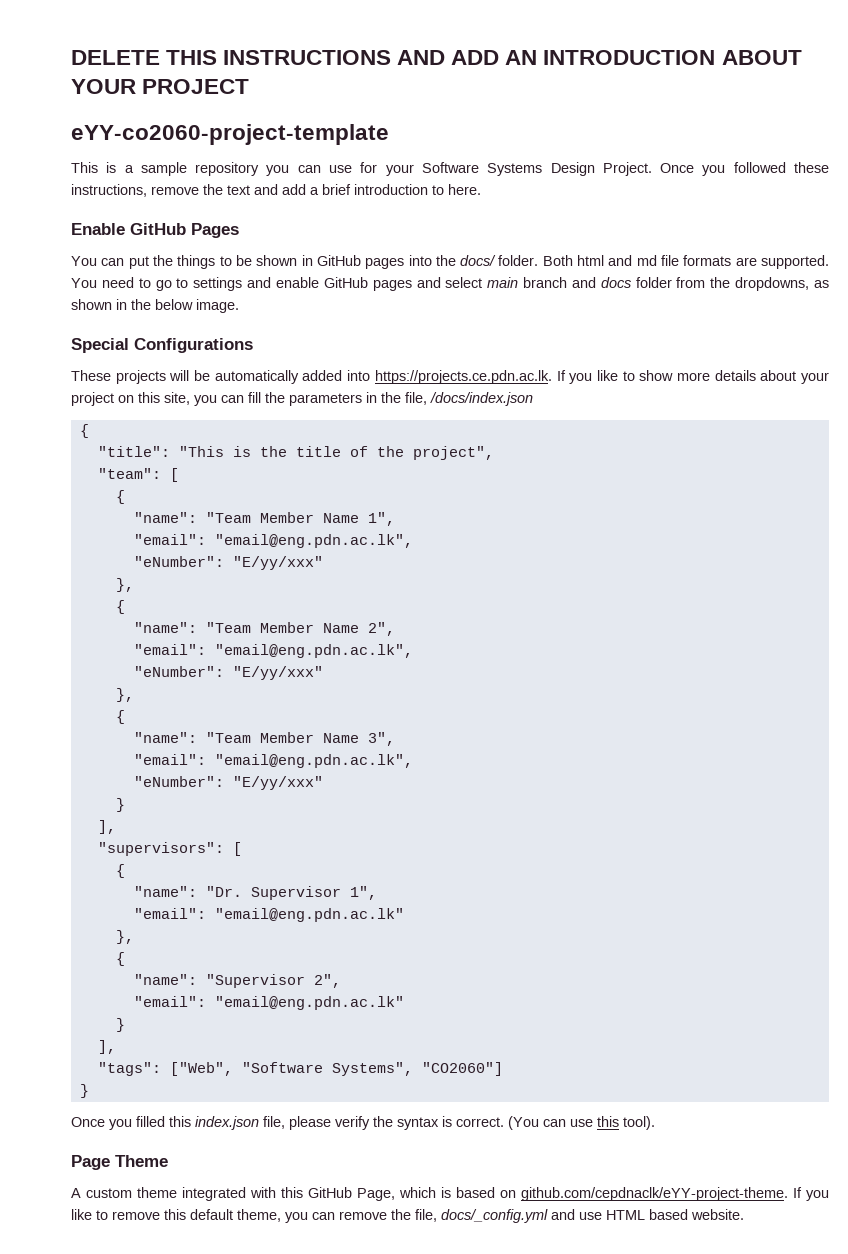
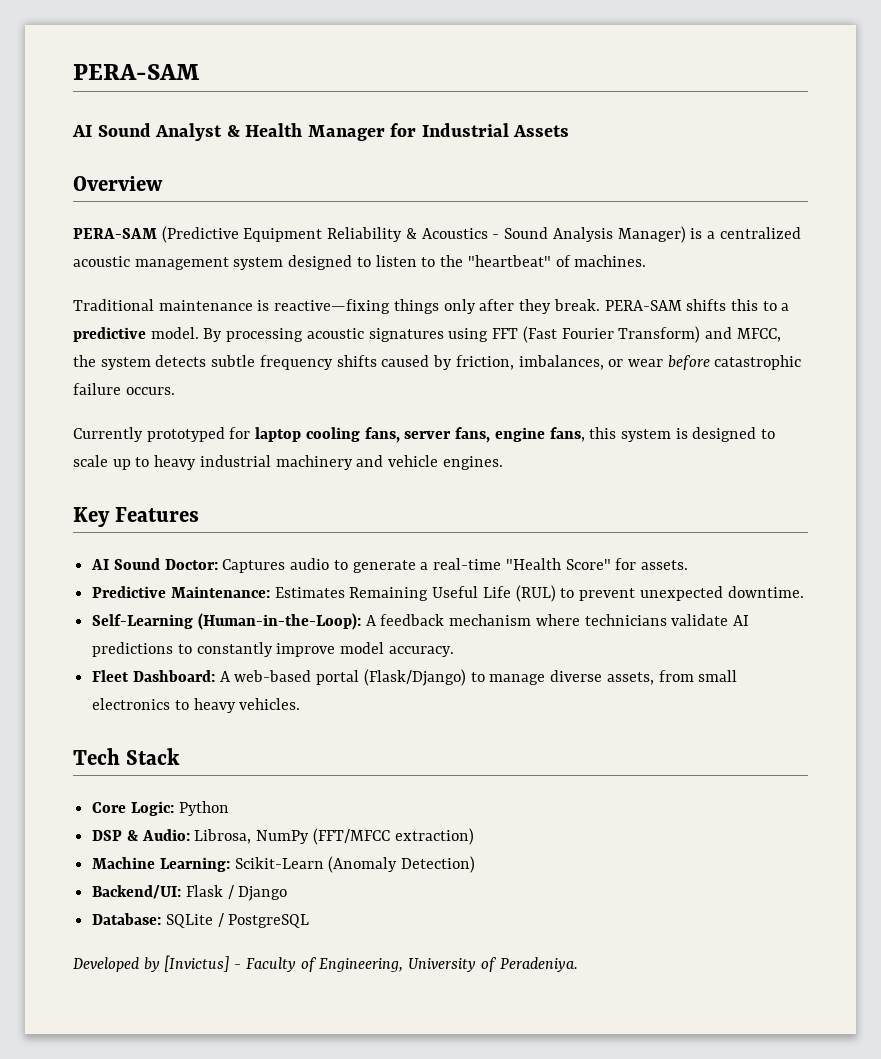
[71,50,802,65] [71,79,250,94] [71,124,389,145] [71,162,829,176] [71,184,481,197] [71,223,239,238] [71,255,830,269] [71,277,830,291] [71,299,239,313] [71,338,253,353] [71,370,829,384] [71,392,533,406] [79,424,89,438] [97,446,494,460] [97,468,179,482] [115,490,125,504] [133,512,395,526] [133,534,413,548] [133,556,323,570] [115,578,134,592] [115,600,125,614] [133,622,395,636] [133,644,413,658] [133,666,323,680] [115,688,134,702] [115,710,125,724] [133,732,395,746] [133,754,413,768] [133,776,323,790] [115,798,125,812] [97,820,116,834] [97,842,242,856] [115,864,125,878] [133,886,377,900] [133,908,404,922] [115,930,134,944] [115,952,125,966] [133,974,341,988] [133,996,404,1010] [115,1018,125,1032] [97,1040,116,1054] [97,1062,503,1076] [79,1084,89,1098] [71,1116,655,1130] [71,1155,168,1170] [71,1187,829,1201] [71,1209,744,1223] DELETE THIS INSTRUCTIONS AND ADD AN INTRODUCTION ABOUT YOUR PROJECT // eYY-co2060-project-template // This is a sample repository you can use for your Software Systems Design Project. Once you followed these instructions, remove the text and add a brief introduction to here. // Enable GitHub Pages // You can put the things to be shown in GitHub pages into the docs/ folder. Both html and md file formats are supported. You need to go to settings and enable GitHub pages and select main branch and docs folder from the dropdowns, as shown in the below image. // Special Configurations // These projects will be automatically added into https://projects.ce.pdn.ac.lk. If you like to show more details about your project on this site, you can fill the parameters in the file, /docs/index.json // { // "title": "This is the title of the project", // "team": [ // { // "name": "Team Member Name 1", // "email": "email@eng.pdn.ac.lk", // "eNumber": "E/yy/xxx" // }, // { // "name": "Team Member Name 2", // "email": "email@eng.pdn.ac.lk", // "eNumber": "E/yy/xxx" // }, // { // "name": "Team Member Name 3", // "email": "email@eng.pdn.ac.lk", // "eNumber": "E/yy/xxx" // } // ], // "supervisors": [ // { // "name": "Dr. Supervisor 1", // "email": "email@eng.pdn.ac.lk" // }, // { // "name": "Supervisor 2", // "email": "email@eng.pdn.ac.lk" // } // ], // "tags": ["Web", "Software Systems", "CO2060"] // } // Once you filled this index.json file, please verify the syntax is correct. (You can use this tool). // Page Theme // A custom theme integrated with this GitHub Page, which is based on github.com/cepdnaclk/eYY-project-theme. If you like to remove this default theme, you can remove the file, docs/_config.yml and use HTML based website. -> [73,64,200,80] [72,123,570,141] [73,176,163,191] [73,226,801,243] [73,255,647,270] [73,299,790,314] [73,326,781,343] [73,355,802,370] [73,383,175,395] [73,427,776,443] [73,455,503,470] [73,507,200,527] [91,558,688,573] [92,585,804,602] [92,613,750,630] [92,642,454,657] [92,669,738,686] [92,698,301,713] [73,748,181,765] [92,801,229,816] [92,828,474,845] [92,856,476,873] [92,885,288,901] [92,913,310,928] [73,955,578,972] PERA-SAM // AI Sound Analyst & Health Manager for Industrial Assets // Overview // PERA-SAM (Predictive Equipment Reliability & Acoustics - Sound Analysis Manager) is a centralized acoustic management system designed to listen to the "heartbeat" of machines. // Traditional maintenance is reactive—fixing things only after they break. PERA-SAM shifts this to a predictive model. By processing acoustic signatures using FFT (Fast Fourier Transform) and MFCC, the system detects subtle frequency shifts caused by friction, imbalances, or wear before catastrophic failure occurs. // Currently prototyped for laptop cooling fans, server fans, engine fans, this system is designed to scale up to heavy industrial machinery and vehicle engines. // Key Features // AI Sound Doctor: Captures audio to generate a real-time "Health Score" for assets. // Predictive Maintenance: Estimates Remaining Useful Life (RUL) to prevent unexpected downtime. // Self-Learning (Human-in-the-Loop): A feedback mechanism where technicians validate AI predictions to constantly improve model accuracy. // Fleet Dashboard: A web-based portal (Flask/Django) to manage diverse assets, from small electronics to heavy vehicles. // Tech Stack // Core Logic: Python // DSP & Audio: Librosa, NumPy (FFT/MFCC extraction) // Machine Learning: Scikit-Learn (Anomaly Detection) // Backend/UI: Flask / Django // Database: SQLite / PostgreSQL // Developed by [Invictus] - Faculty of Engineering, University of Peradeniya.

